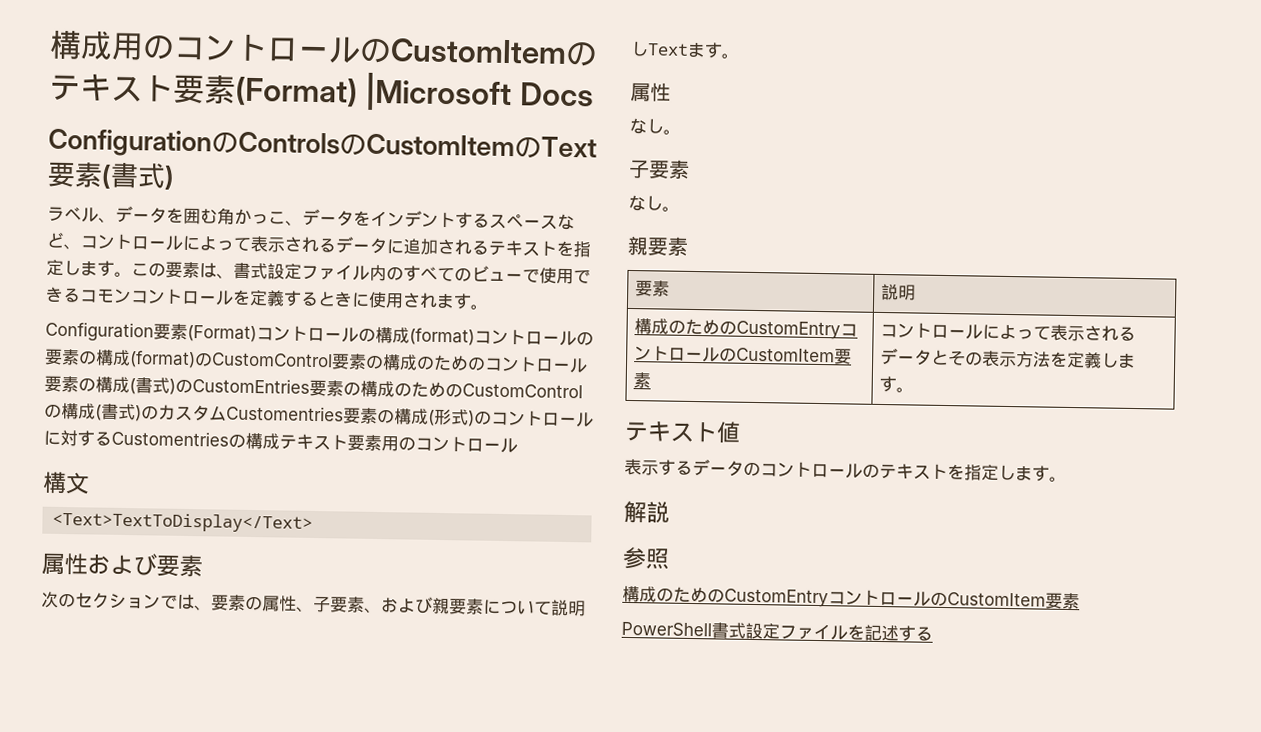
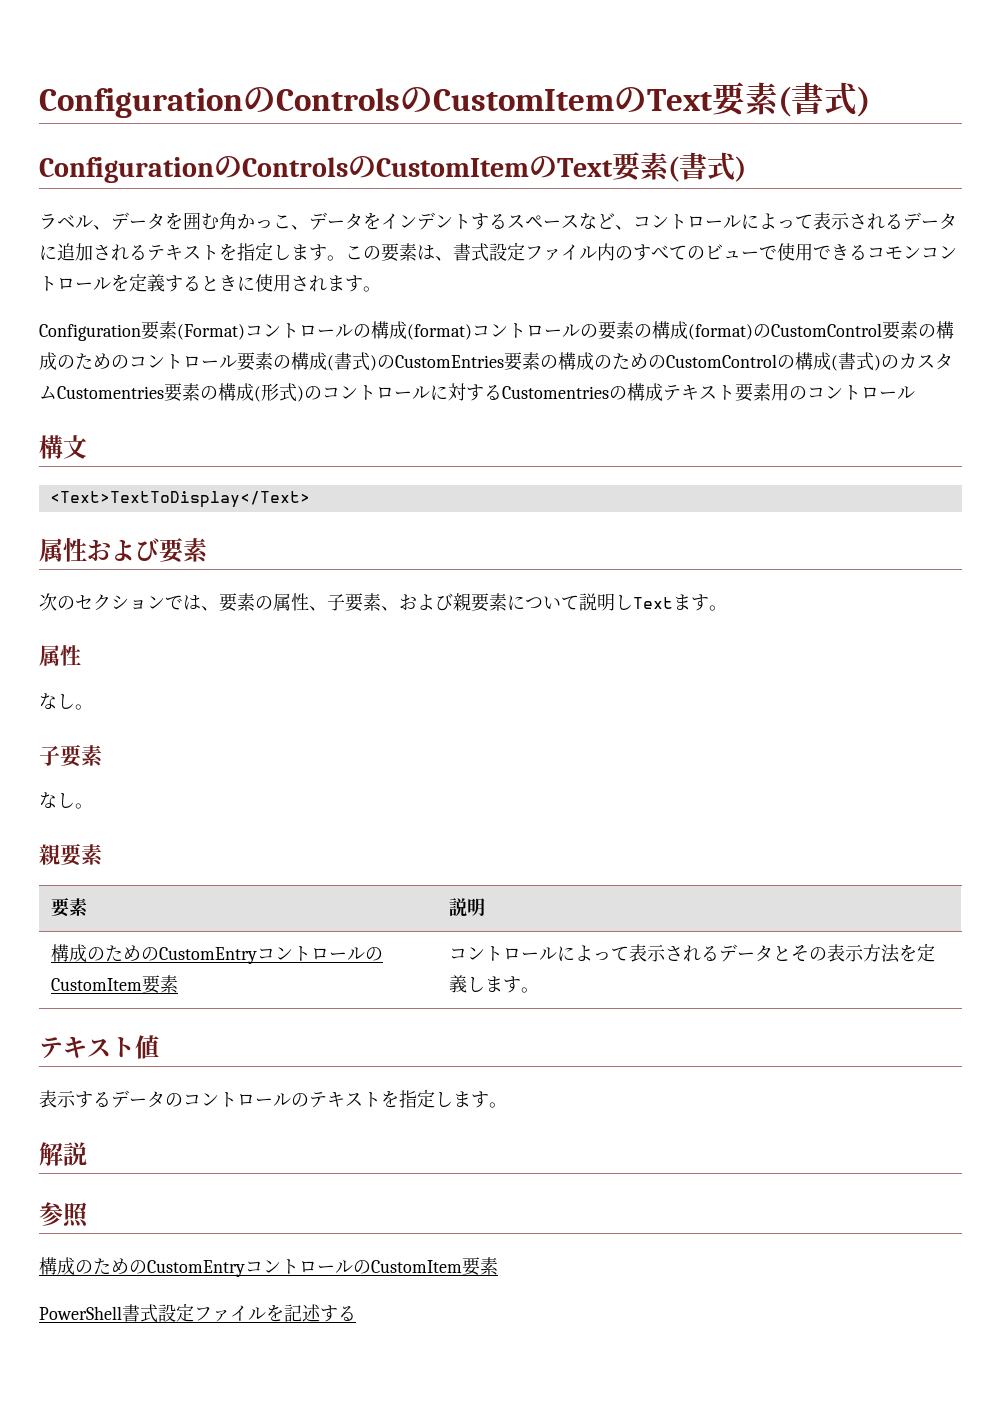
[49,29,598,67] [49,72,594,114] 構成用のコントロールのCustomItemのテキスト要素(Format) |Microsoft Docs -> [39,82,870,118] ConfigurationのControlsのCustomItemのText要素(書式)

